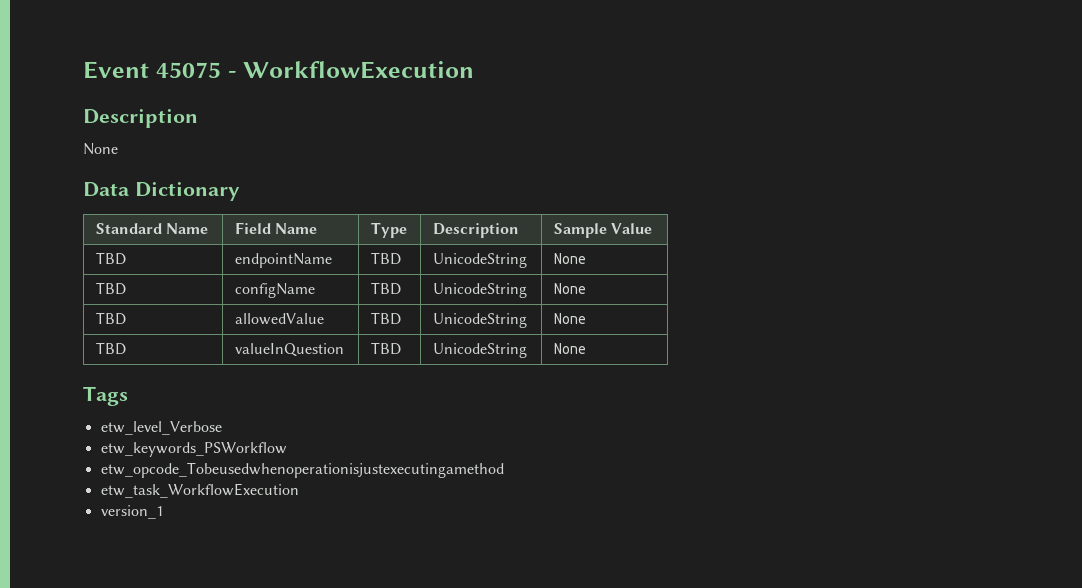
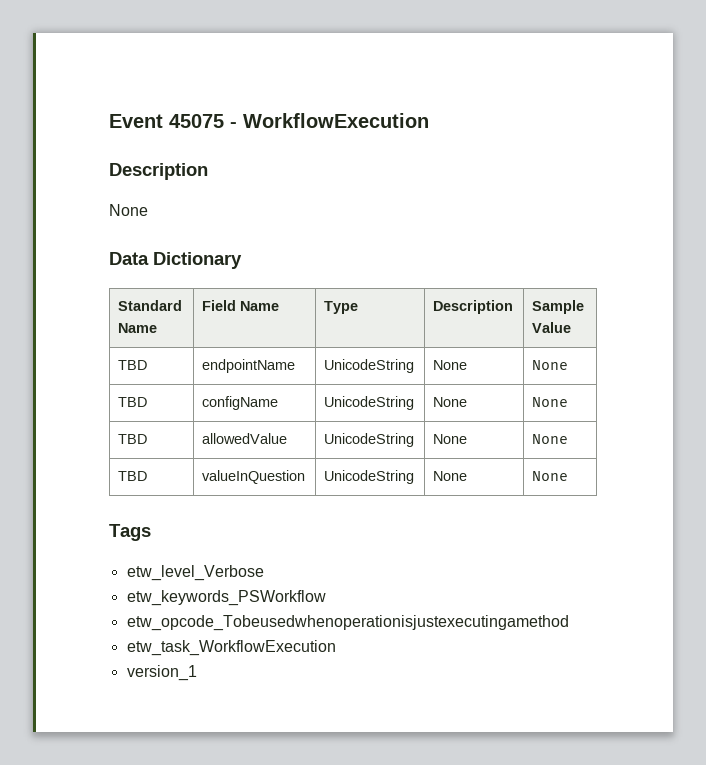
[370,252,401,265] [432,253,527,268] TBD | UnicodeString -> [323,359,414,373] [432,360,467,370] UnicodeString | None
[370,282,401,295] [432,283,527,298] TBD | UnicodeString -> [323,396,414,410] [432,397,467,407] UnicodeString | None
[370,312,401,325] [432,313,527,328] TBD | UnicodeString -> [323,433,414,447] [432,434,467,444] UnicodeString | None
[370,342,401,355] [432,343,527,358] TBD | UnicodeString -> [323,470,414,484] [432,471,467,481] UnicodeString | None

